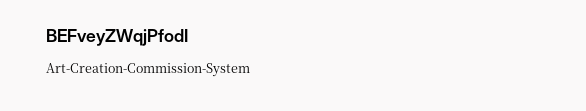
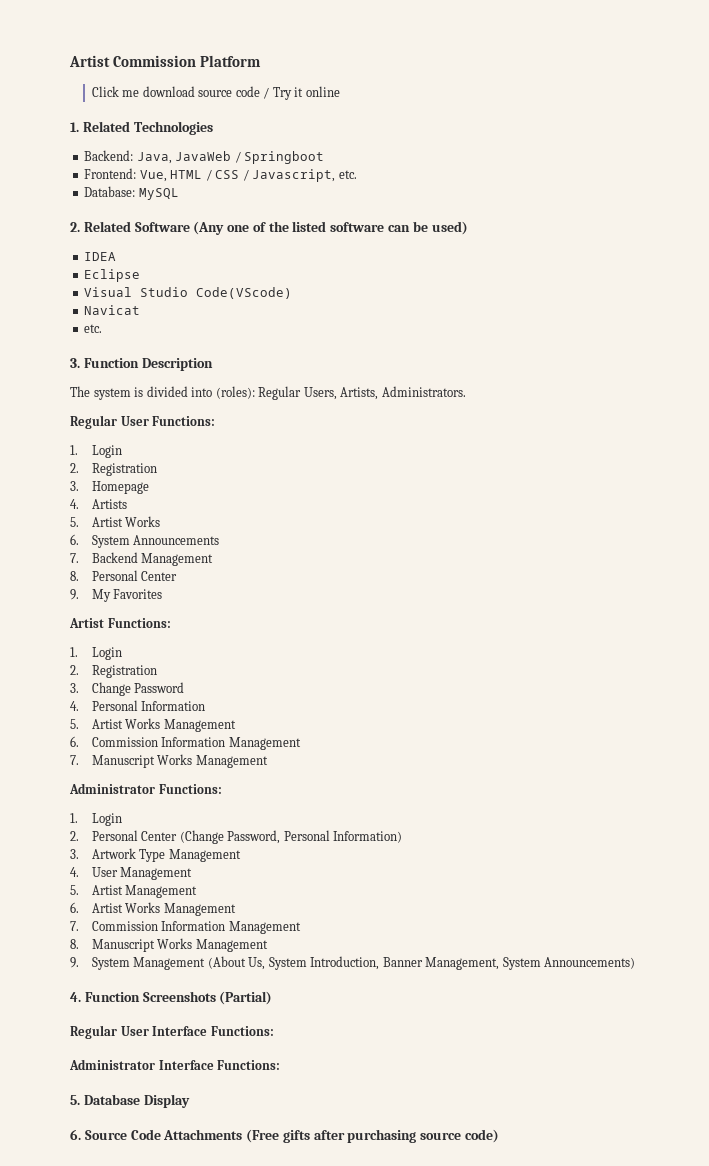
[46,29,188,46] [46,63,250,77] BEFveyZWqjPfodI // Art-Creation-Commission-System -> [69,55,262,67] [91,86,340,100] [70,121,213,135] [84,150,325,164] [84,168,357,182] [84,186,179,200] [70,221,468,235] [84,252,117,261] [84,269,141,282] [84,287,293,299] [84,305,141,315] [84,324,103,333] [70,358,213,371] [70,386,466,400] [70,415,216,429] [70,445,122,458] [70,463,157,476] [70,481,149,494] [70,499,127,509] [70,516,161,527] [70,534,220,548] [70,552,214,566] [70,570,178,581] [70,589,163,602] [69,618,171,628] [70,647,122,660] [70,665,157,678] [70,682,185,696] [70,700,206,711] [70,718,236,732] [70,736,301,750] [70,754,268,768] [69,783,222,794] [70,813,122,826] [70,830,403,844] [70,848,241,862] [70,867,193,880] [70,885,198,898] [70,902,236,916] [70,921,301,934] [70,938,268,952] [70,956,636,970] [70,991,273,1005] [70,1025,274,1039] [69,1059,281,1070] [70,1094,190,1108] [70,1129,500,1143] Artist Commission Platform // Click me download source code / Try it online // 1. Related Technologies // Backend: Java, JavaWeb / Springboot // Frontend: Vue, HTML / CSS / Javascript, etc. // Database: MySQL // 2. Related Software (Any one of the listed software can be used) // IDEA // Eclipse // Visual Studio Code(VScode) // Navicat // etc. // 3. Function Description // The system is divided into (roles): Regular Users, Artists, Administrators. // Regular User Functions: // 1. Login // 2. Registration // 3. Homepage // 4. Artists // 5. Artist Works // 6. System Announcements // 7. Backend Management // 8. Personal Center // 9. My Favorites // Artist Functions: // 1. Login // 2. Registration // 3. Change Password // 4. Personal Information // 5. Artist Works Management // 6. Commission Information Management // 7. Manuscript Works Management // Administrator Functions: // 1. Login // 2. Personal Center (Change Password, Personal Information) // 3. Artwork Type Management // 4. User Management // 5. Artist Management // 6. Artist Works Management // 7. Commission Information Management // 8. Manuscript Works Management // 9. System Management (About Us, System Introduction, Banner Management, System Announcements) // 4. Function Screenshots (Partial) // Regular User Interface Functions: // Administrator Interface Functions: // 5. Database Display // 6. Source Code Attachments (Free gifts after purchasing source code)

